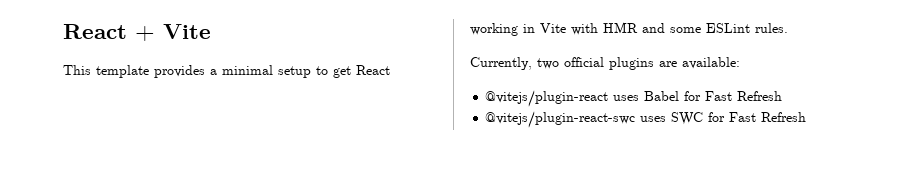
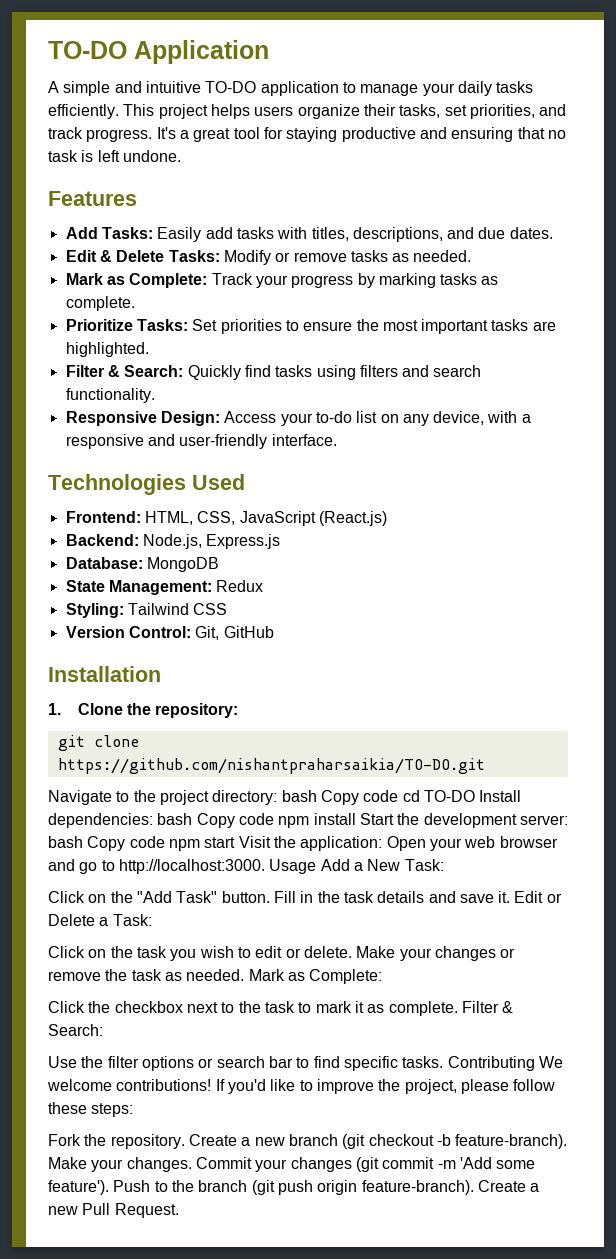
[63,24,211,41] [63,65,390,78] [470,22,788,36] [470,57,740,70] [485,90,783,107] [485,111,807,128] React + Vite // This template provides a minimal setup to get React working in Vite with HMR and some ESLint rules. // Currently, two official plugins are available: // @vitejs/plugin-react uses Babel for Fast Refresh // @vitejs/plugin-react-swc uses SWC for Fast Refresh -> [48,40,269,64] [48,81,534,96] [48,104,567,119] [48,127,566,142] [48,150,181,162] [48,191,137,206] [65,227,553,242] [65,250,472,265] [65,273,499,288] [65,296,135,311] [65,319,556,334] [65,342,149,357] [65,365,482,380] [65,388,155,403] [65,411,531,426] [65,434,337,449] [48,474,245,495] [65,511,387,526] [65,534,281,549] [65,557,219,572] [65,580,264,595] [65,603,228,618] [65,626,274,640] [48,666,161,682] [48,703,239,718] [57,735,139,751] [57,758,485,774] [48,790,522,805] [48,813,568,828] [48,836,558,851] [48,859,444,874] [48,891,562,903] [48,914,152,926] [48,946,516,961] [48,969,383,984] [48,1001,514,1016] [48,1024,103,1036] [48,1056,563,1071] [47,1079,556,1094] [48,1102,134,1117] [48,1134,568,1149] [48,1157,536,1172] [48,1180,540,1195] [48,1203,179,1218] TO-DO Application // A simple and intuitive TO-DO application to manage your daily tasks efficiently. This project helps users organize their tasks, set priorities, and track progress. It's a great tool for staying productive and ensuring that no task is left undone. // Features // Add Tasks: Easily add tasks with titles, descriptions, and due dates. // Edit & Delete Tasks: Modify or remove tasks as needed. // Mark as Complete: Track your progress by marking tasks as complete. // Prioritize Tasks: Set priorities to ensure the most important tasks are highlighted. // Filter & Search: Quickly find tasks using filters and search functionality. // Responsive Design: Access your to-do list on any device, with a responsive and user-friendly interface. // Technologies Used // Frontend: HTML, CSS, JavaScript (React.js) // Backend: Node.js, Express.js // Database: MongoDB // State Management: Redux // Styling: Tailwind CSS // Version Control: Git, GitHub // Installation // 1. Clone the repository: // git clone https://github.com/nishantpraharsaikia/TO-DO.git // Navigate to the project directory: bash Copy code cd TO-DO Install dependencies: bash Copy code npm install Start the development server: bash Copy code npm start Visit the application: Open your web browser and go to http://localhost:3000. Usage Add a New Task: // Click on the "Add Task" button. Fill in the task details and save it. Edit or Delete a Task: // Click on the task you wish to edit or delete. Make your changes or remove the task as needed. Mark as Complete: // Click the checkbox next to the task to mark it as complete. Filter & Search: // Use the filter options or search bar to find specific tasks. Contributing We welcome contributions! If you'd like to improve the project, please follow these steps: // Fork the repository. Create a new branch (git checkout -b feature-branch). Make your changes. Commit your changes (git commit -m 'Add some feature'). Push to the branch (git push origin feature-branch). Create a new Pull Request.

